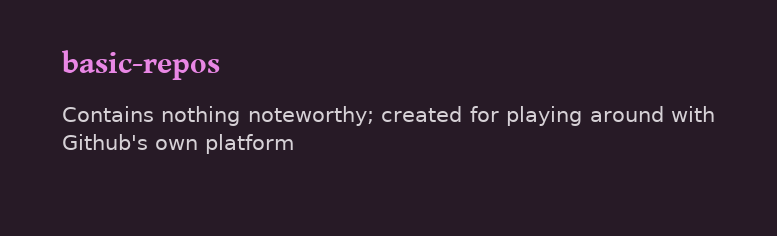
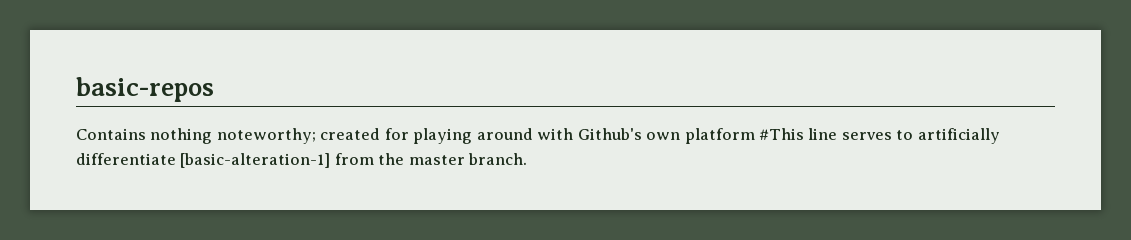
(294, 144) none -> [759,128,1000,144] [76,153,528,168] #This line serves to artificially differentiate [basic-alteration-1] from the master branch.

